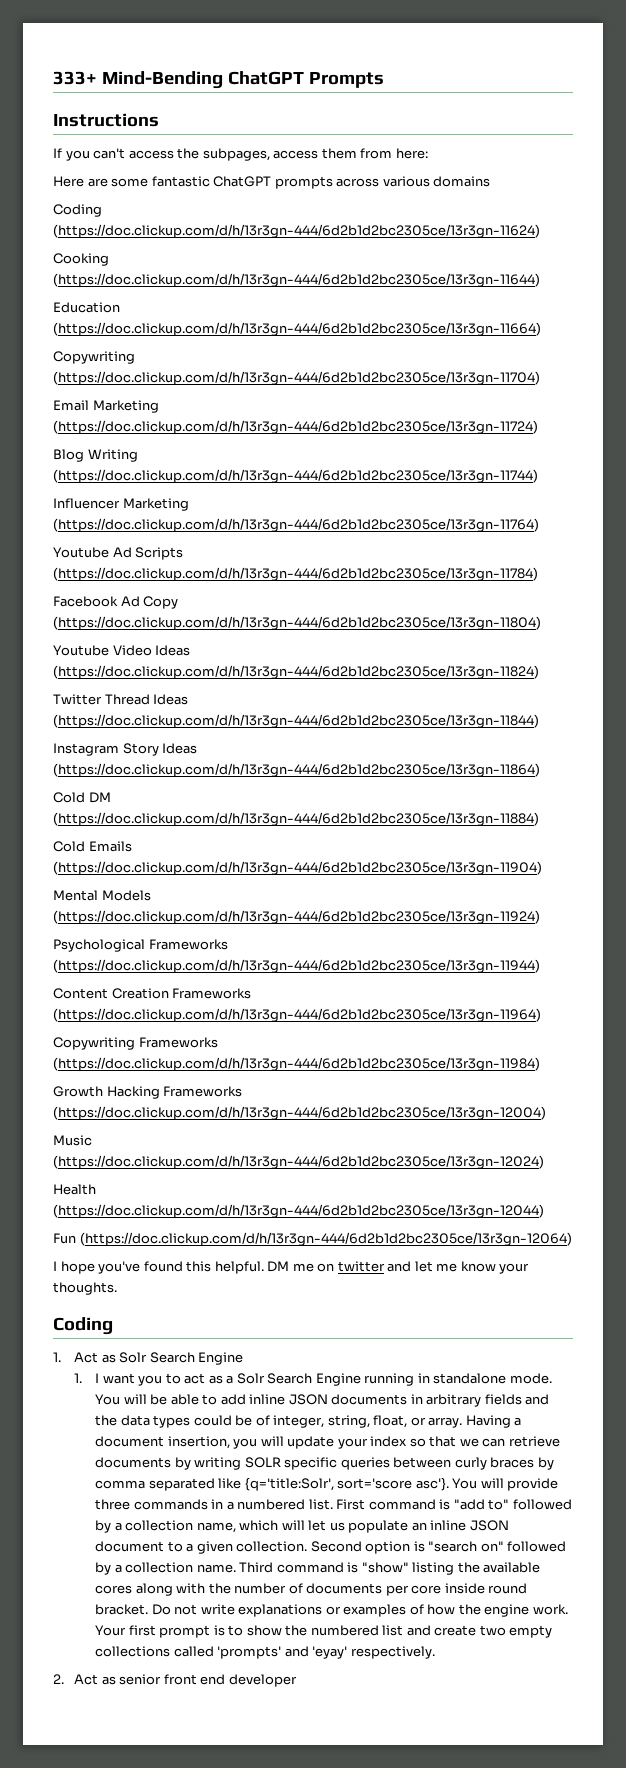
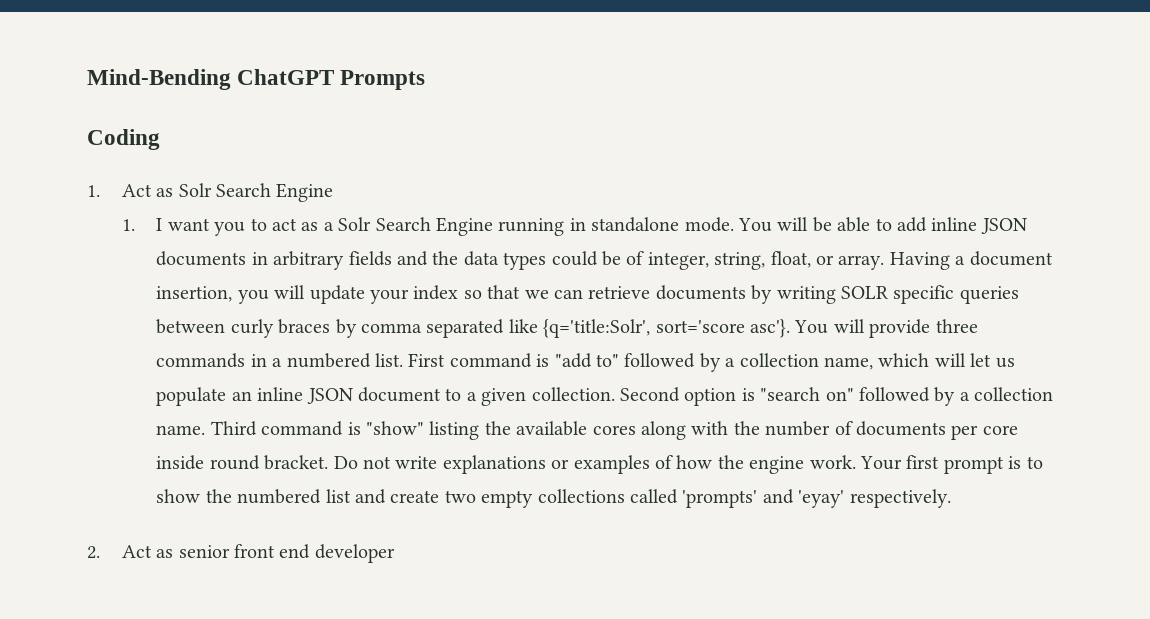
[53,71,97,85] 333+ -> (87, 79) none
[53,113,159,127] [53,148,428,161] [53,176,491,189] [53,204,102,217] [53,224,540,238] [53,253,109,266] [53,273,540,287] [53,302,120,313] [53,322,541,336] [53,351,135,364] [53,371,540,385] [53,400,159,413] [53,420,538,434] [53,449,138,462] [53,469,538,483] [53,498,189,511] [53,518,539,532] [53,547,184,560] [53,567,538,581] [53,596,179,609] [53,616,541,630] [53,645,191,656] [53,665,539,679] [53,694,189,705] [53,714,539,728] [53,743,198,756] [53,763,540,777] [53,792,111,803] [53,812,539,826] [53,841,132,852] [53,861,542,875] [53,890,151,901] [53,910,540,924] [53,939,228,952] [53,959,540,973] [53,988,252,999] [53,1008,541,1022] [53,1037,218,1050] [53,1057,540,1071] [53,1086,243,1099] [53,1106,546,1120] [53,1135,92,1146] [53,1155,544,1169] [53,1184,96,1195] [53,1204,544,1218] [53,1232,572,1246] [53,1261,530,1274] [53,1282,117,1295] // Instructions // If you can't access the subpages, access them from here: // Here are some fantastic ChatGPT prompts across various domains // Coding (https://doc.clickup.com/d/h/13r3gn-444/6d2b1d2bc2305ce/13r3gn-11624) // Cooking (https://doc.clickup.com/d/h/13r3gn-444/6d2b1d2bc2305ce/13r3gn-11644) // Education (https://doc.clickup.com/d/h/13r3gn-444/6d2b1d2bc2305ce/13r3gn-11664) // Copywriting (https://doc.clickup.com/d/h/13r3gn-444/6d2b1d2bc2305ce/13r3gn-11704) // Email Marketing (https://doc.clickup.com/d/h/13r3gn-444/6d2b1d2bc2305ce/13r3gn-11724) // Blog Writing (https://doc.clickup.com/d/h/13r3gn-444/6d2b1d2bc2305ce/13r3gn-11744) // Influencer Marketing (https://doc.clickup.com/d/h/13r3gn-444/6d2b1d2bc2305ce/13r3gn-11764) // Youtube Ad Scripts (https://doc.clickup.com/d/h/13r3gn-444/6d2b1d2bc2305ce/13r3gn-11784) // Facebook Ad Copy (https://doc.clickup.com/d/h/13r3gn-444/6d2b1d2bc2305ce/13r3gn-11804) // Youtube Video Ideas (https://doc.clickup.com/d/h/13r3gn-444/6d2b1d2bc2305ce/13r3gn-11824) // Twitter Thread Ideas (https://doc.clickup.com/d/h/13r3gn-444/6d2b1d2bc2305ce/13r3gn-11844) // Instagram Story Ideas (https://doc.clickup.com/d/h/13r3gn-444/6d2b1d2bc2305ce/13r3gn-11864) // Cold DM (https://doc.clickup.com/d/h/13r3gn-444/6d2b1d2bc2305ce/13r3gn-11884) // Cold Emails (https://doc.clickup.com/d/h/13r3gn-444/6d2b1d2bc2305ce/13r3gn-11904) // Mental Models (https://doc.clickup.com/d/h/13r3gn-444/6d2b1d2bc2305ce/13r3gn-11924) // Psychological Frameworks (https://doc.clickup.com/d/h/13r3gn-444/6d2b1d2bc2305ce/13r3gn-11944) // Content Creation Frameworks (https://doc.clickup.com/d/h/13r3gn-444/6d2b1d2bc2305ce/13r3gn-11964) // Copywriting Frameworks (https://doc.clickup.com/d/h/13r3gn-444/6d2b1d2bc2305ce/13r3gn-11984) // Growth Hacking Frameworks (https://doc.clickup.com/d/h/13r3gn-444/6d2b1d2bc2305ce/13r3gn-12004) // Music (https://doc.clickup.com/d/h/13r3gn-444/6d2b1d2bc2305ce/13r3gn-12024) // Health (https://doc.clickup.com/d/h/13r3gn-444/6d2b1d2bc2305ce/13r3gn-12044) // Fun (https://doc.clickup.com/d/h/13r3gn-444/6d2b1d2bc2305ce/13r3gn-12064) // I hope you've found this helpful. DM me on twitter and let me know your thoughts. -> (426, 80) none

